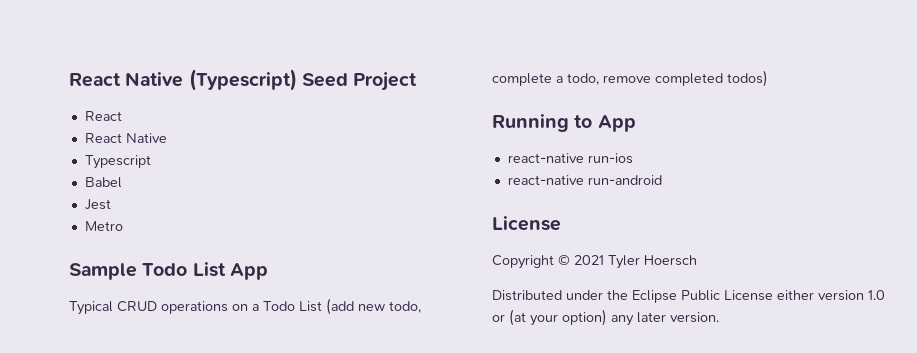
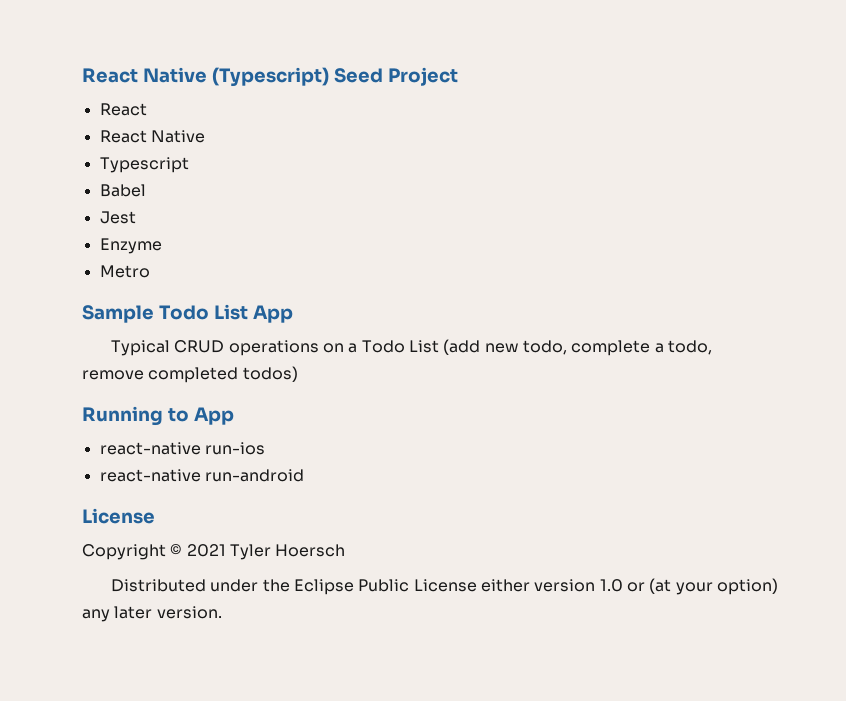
(111, 204) none -> [99,238,162,254] // Enzyme

